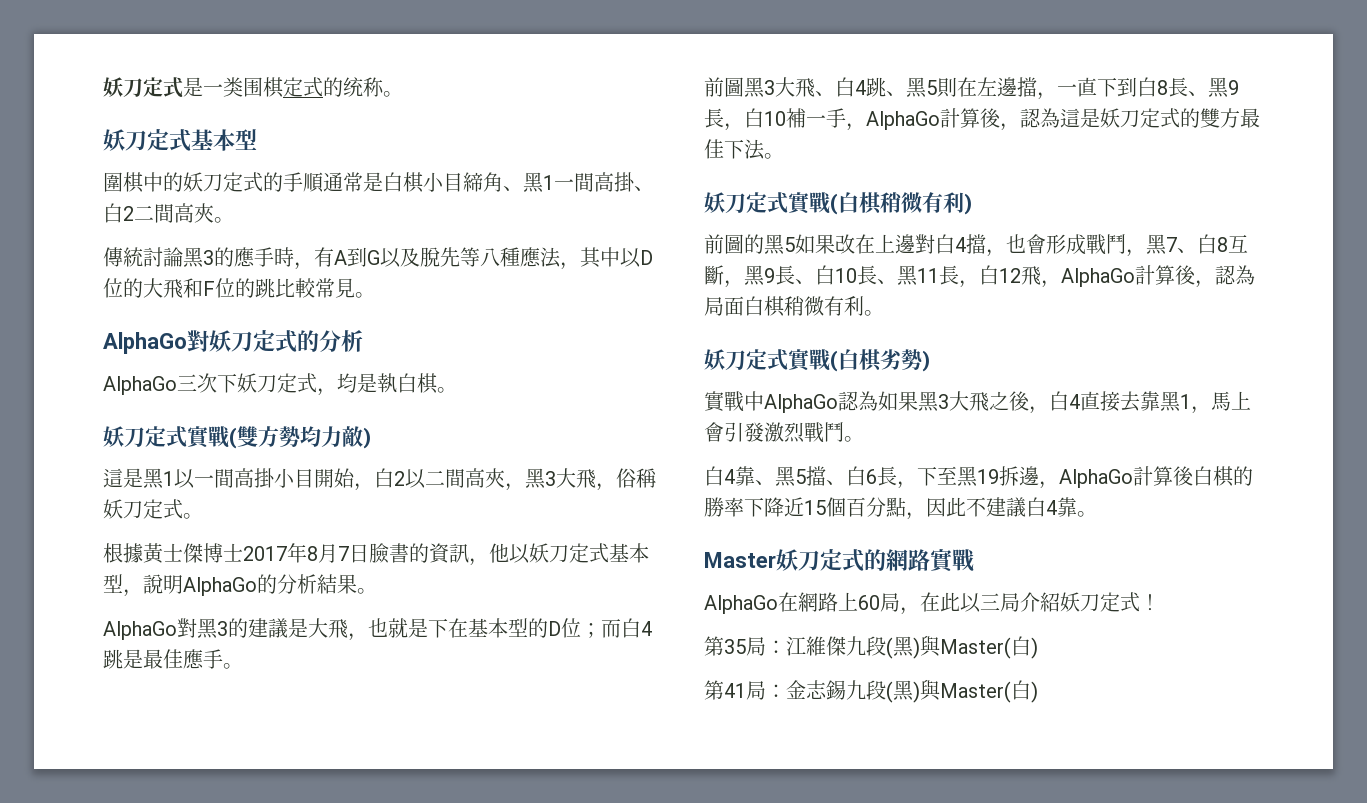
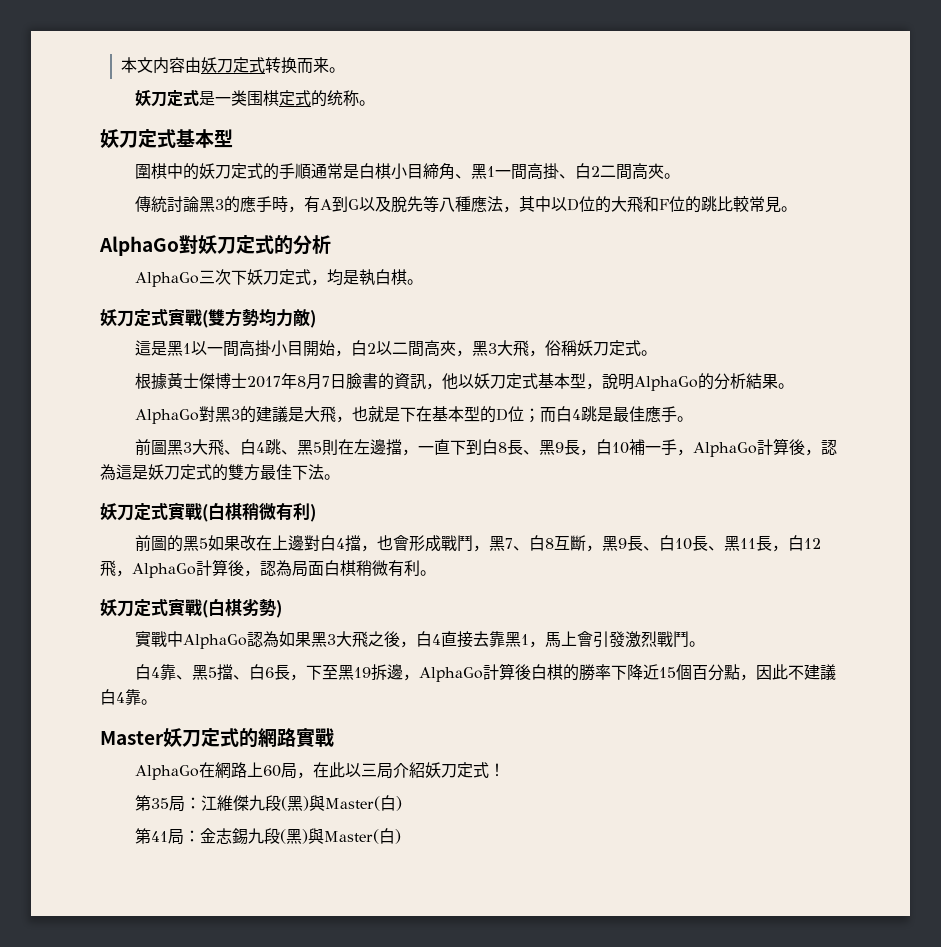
(103, 87) none -> [121,57,346,74] 本文内容由妖刀定式转换而来。 //

